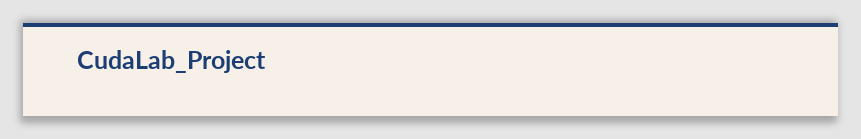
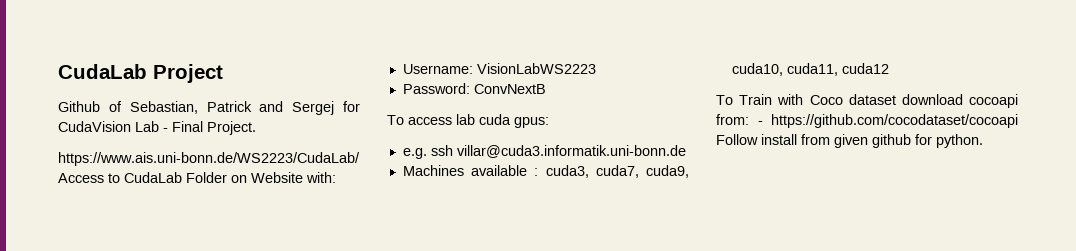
[77,50,266,73] CudaLab_Project -> [58,64,223,83] [58,101,360,115] [58,121,256,135] [58,152,360,166] [58,172,336,183] [402,63,596,74] [402,83,546,94] [387,114,549,128] [402,145,686,159] [402,165,689,178] [731,63,889,76] [716,94,1018,108] [716,114,1018,128] [716,134,983,148] CudaLab Project // Github of Sebastian, Patrick and Sergej for CudaVision Lab - Final Project. // https://www.ais.uni-bonn.de/WS2223/CudaLab/ Access to CudaLab Folder on Website with: // Username: VisionLabWS2223 // Password: ConvNextB // To access lab cuda gpus: // e.g. ssh villar@cuda3.informatik.uni-bonn.de // Machines available : cuda3, cuda7, cuda9, cuda10, cuda11, cuda12 // To Train with Coco dataset download cocoapi from: - https://github.com/cocodataset/cocoapi Follow install from given github for python.

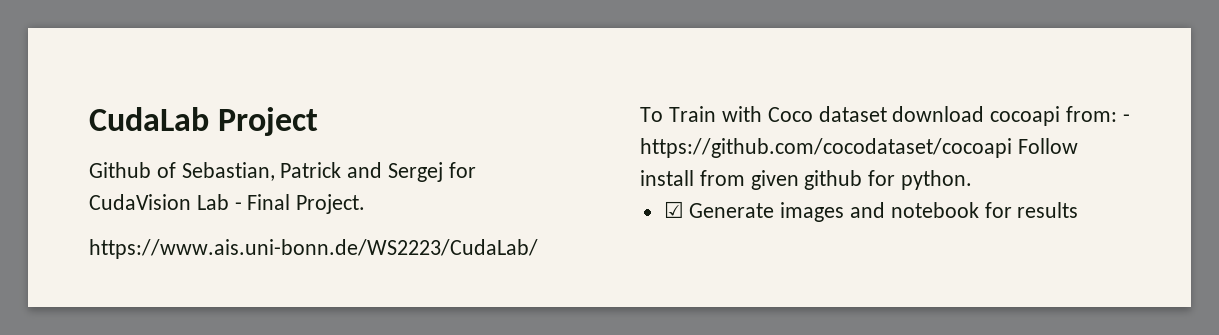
[58,172,336,183] [402,63,596,74] [402,83,546,94] [387,114,549,128] [402,145,686,159] [402,165,689,178] [731,63,889,76] Access to CudaLab Folder on Website with: // Username: VisionLabWS2223 // Password: ConvNextB // To access lab cuda gpus: // e.g. ssh villar@cuda3.informatik.uni-bonn.de // Machines available : cuda3, cuda7, cuda9, cuda10, cuda11, cuda12 -> (538, 249) none
(983, 141) none -> [663,201,1079,222] // ☑ Generate images and notebook for results

